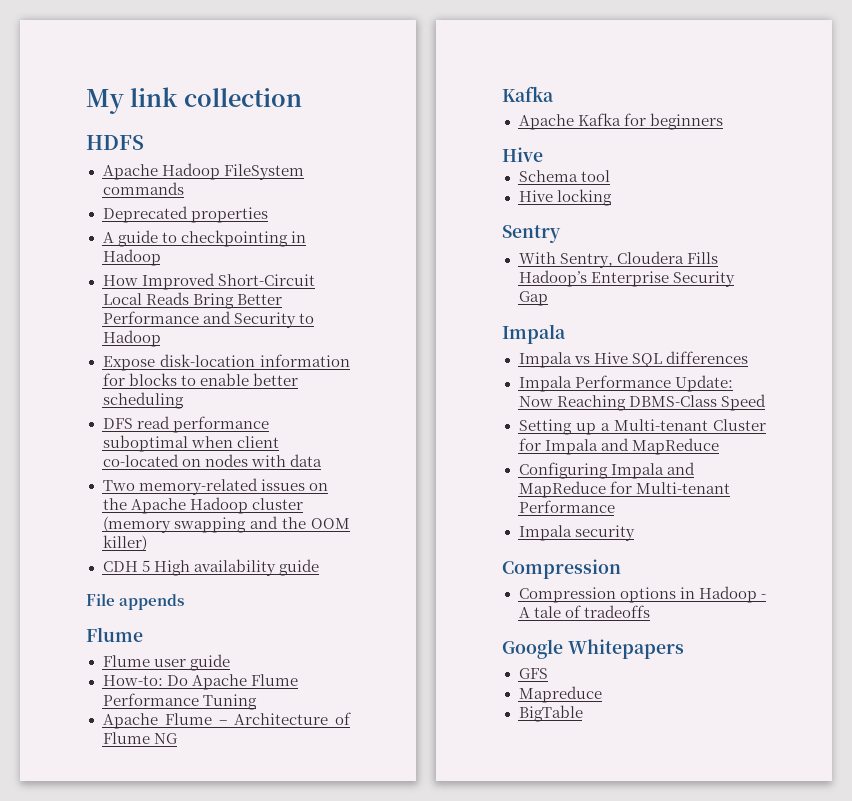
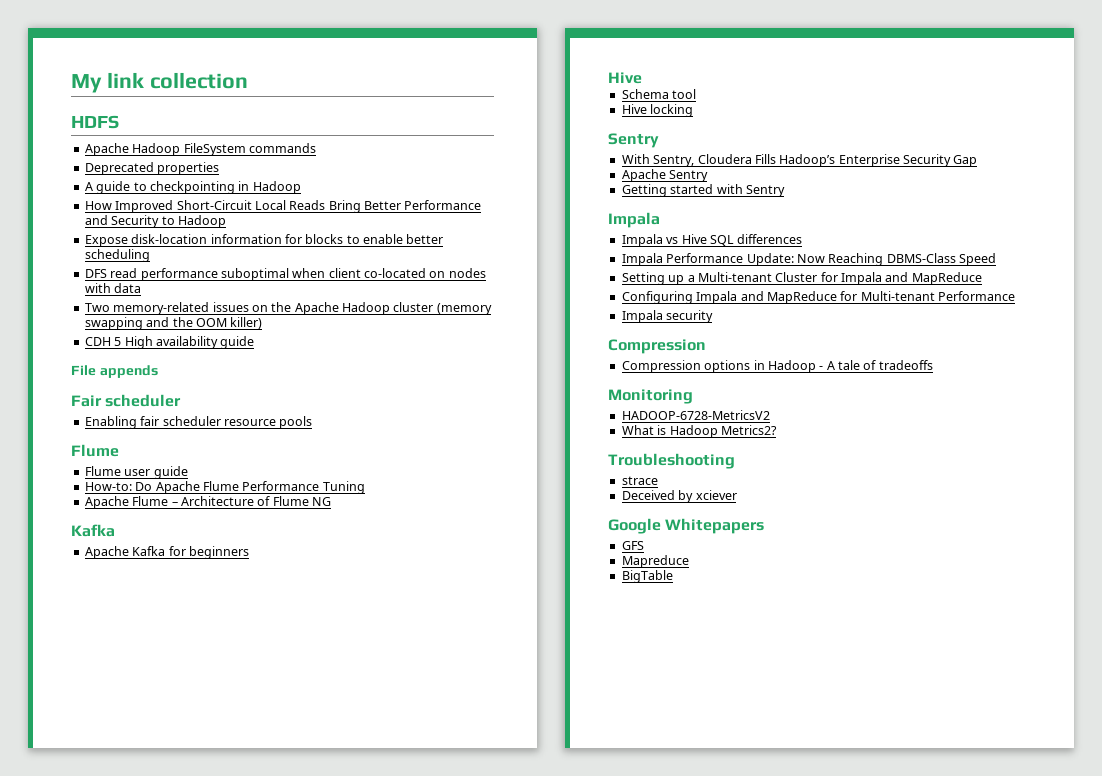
(185, 602) none -> [71,394,182,407] [84,416,313,429] // Fair scheduler // Enabling fair scheduler resource pools
(548, 298) none -> [621,169,709,182] [621,184,785,197] // Apache Sentry // Getting started with Sentry
(650, 611) none -> [608,389,693,404] [621,410,770,420] [621,425,777,438] [608,453,735,469] [621,476,658,485] [621,490,737,503] // Monitoring // HADOOP-6728-MetricsV2 // What is Hadoop Metrics2? // Troubleshooting // strace // Deceived by xciever

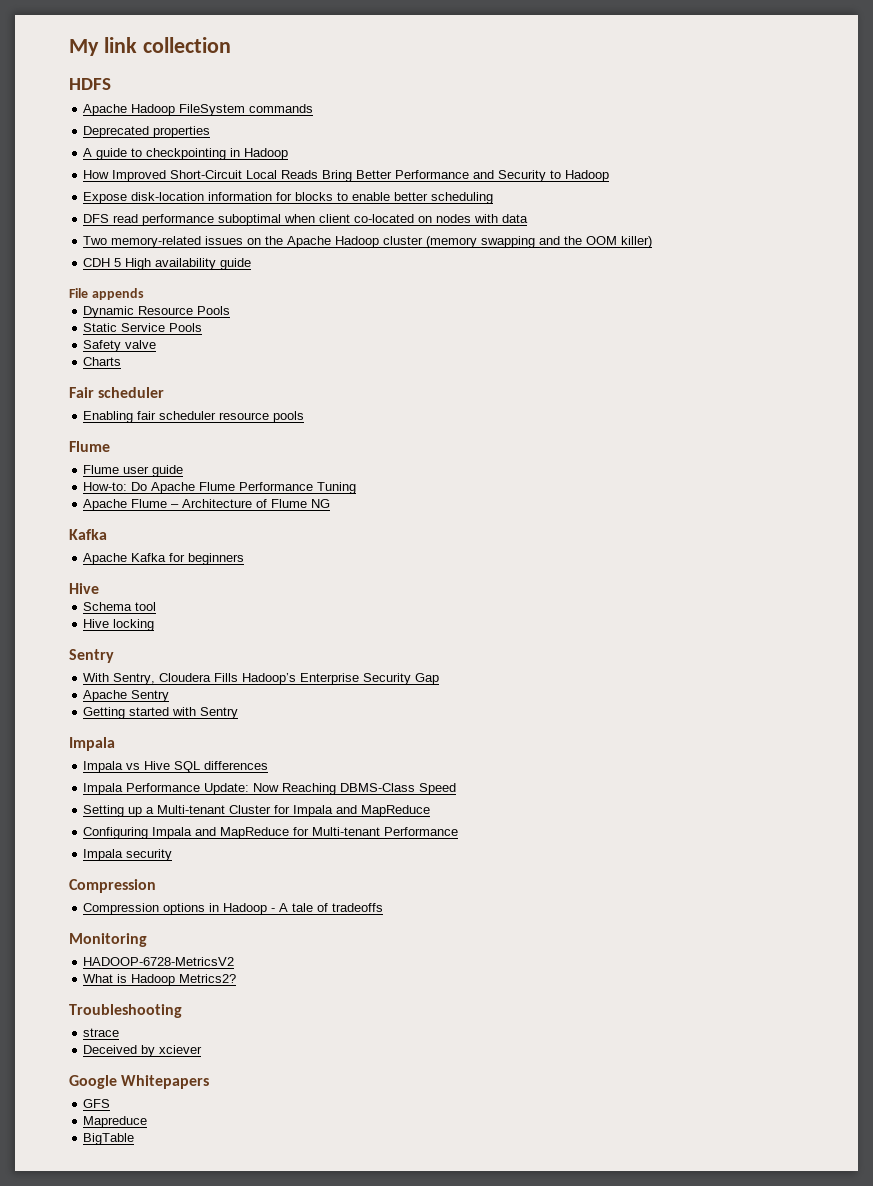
(158, 371) none -> [83,306,231,318] [83,323,203,332] [83,340,157,352] [83,357,122,366] // Dynamic Resource Pools // Static Service Pools // Safety valve // Charts

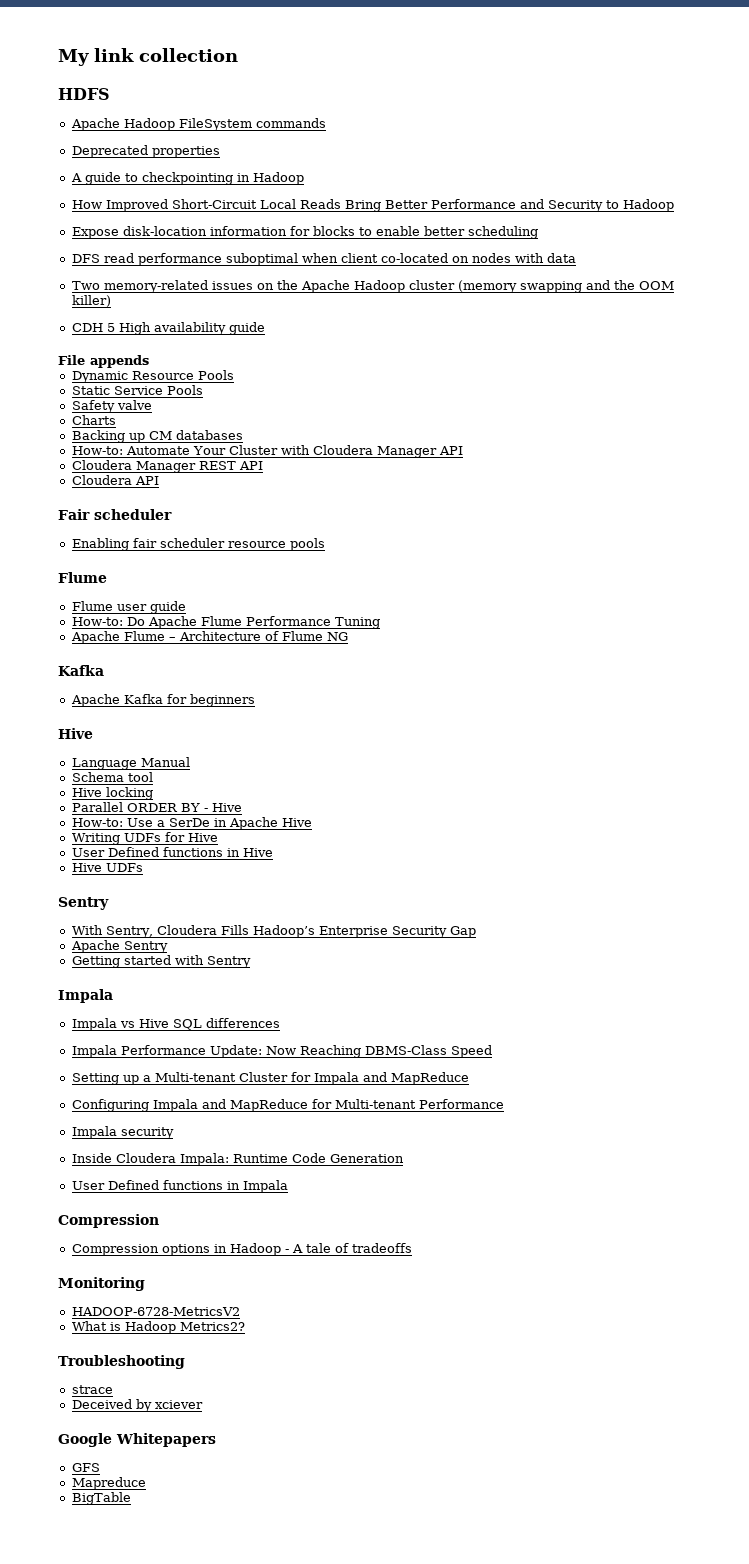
(122, 361) none -> [71,430,243,443] [71,445,463,458] [71,460,263,473] [71,475,159,485] // Backing up CM databases // How-to: Automate Your Cluster with Cloudera Manager API // Cloudera Manager REST API // Cloudera API
(99, 588) none -> [71,757,190,770] // Language Manual
(155, 625) none -> [71,802,242,812] [71,817,312,830] [71,832,218,845] [71,847,273,857] [71,863,143,872] // Parallel ORDER BY - Hive // How-to: Use a SerDe in Apache Hive // Writing UDFs for Hive // User Defined functions in Hive // Hive UDFs
(173, 855) none -> [71,1153,404,1166] [71,1180,288,1193] // Inside Cloudera Impala: Runtime Code Generation // User Defined functions in Impala

